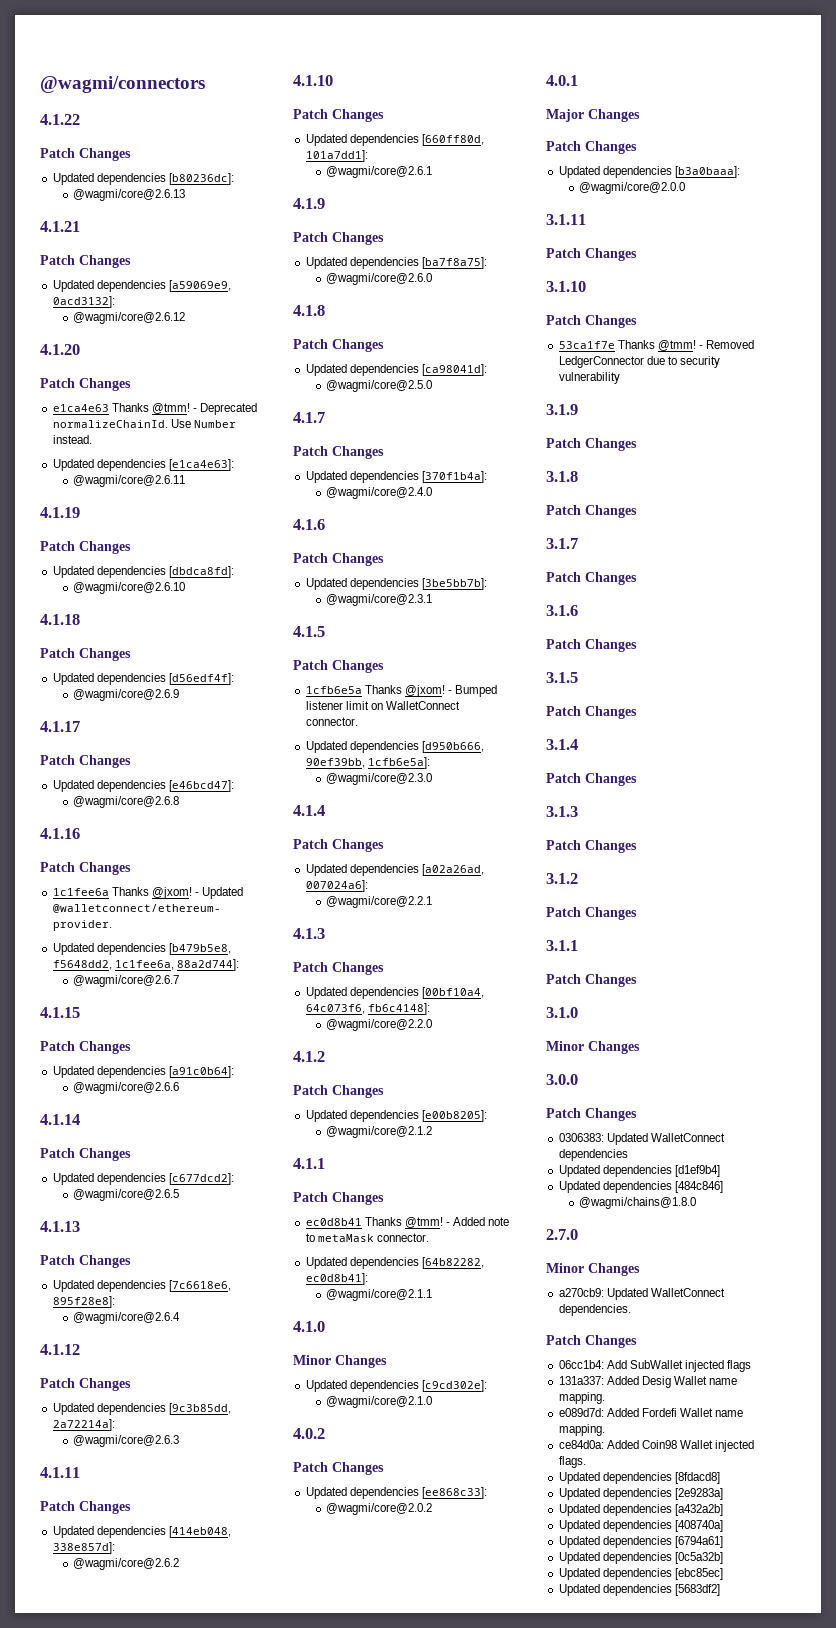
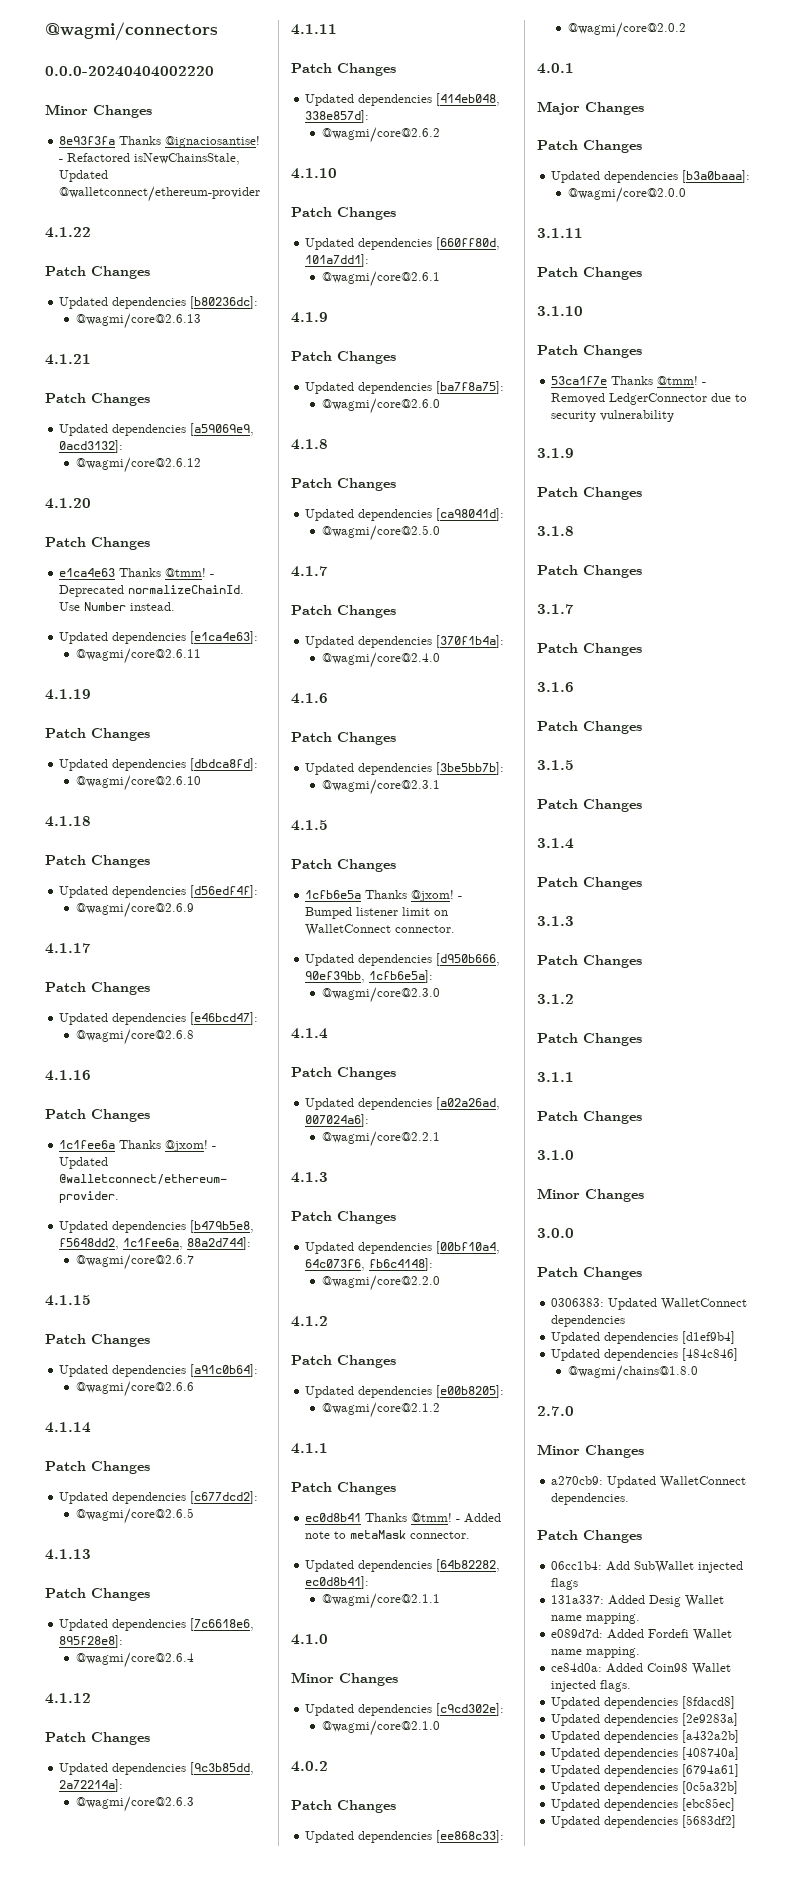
(205, 84) none -> [45,66,214,77] [45,104,152,118] [59,136,261,148] [59,153,241,165] [59,170,109,182] [59,186,261,202] // 0.0.0-20240404002220 // Minor Changes // 8e93f3fa Thanks @ignaciosantise! - Refactored isNewChainsStale, Updated @walletconnect/ethereum-provider

